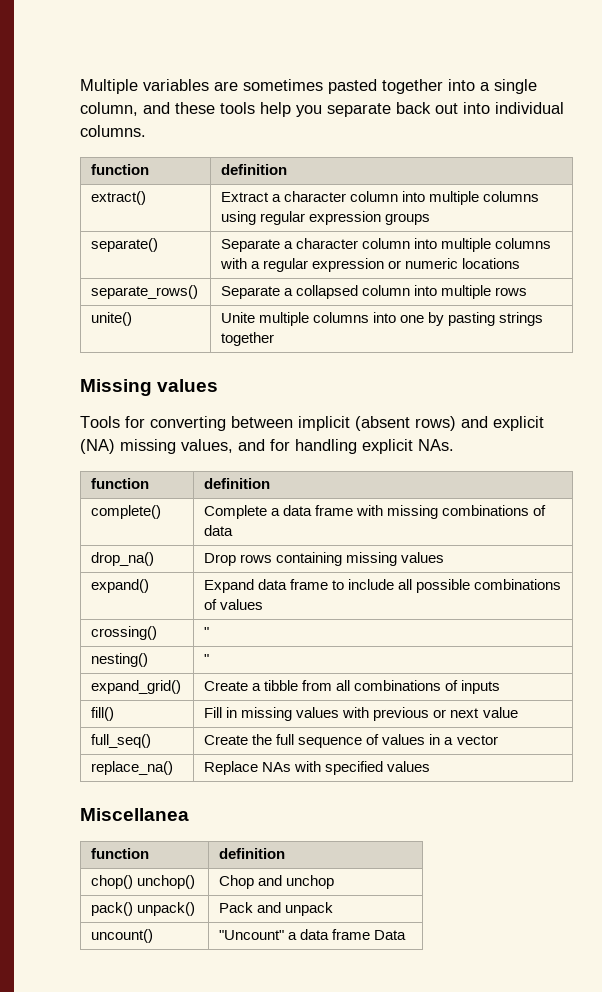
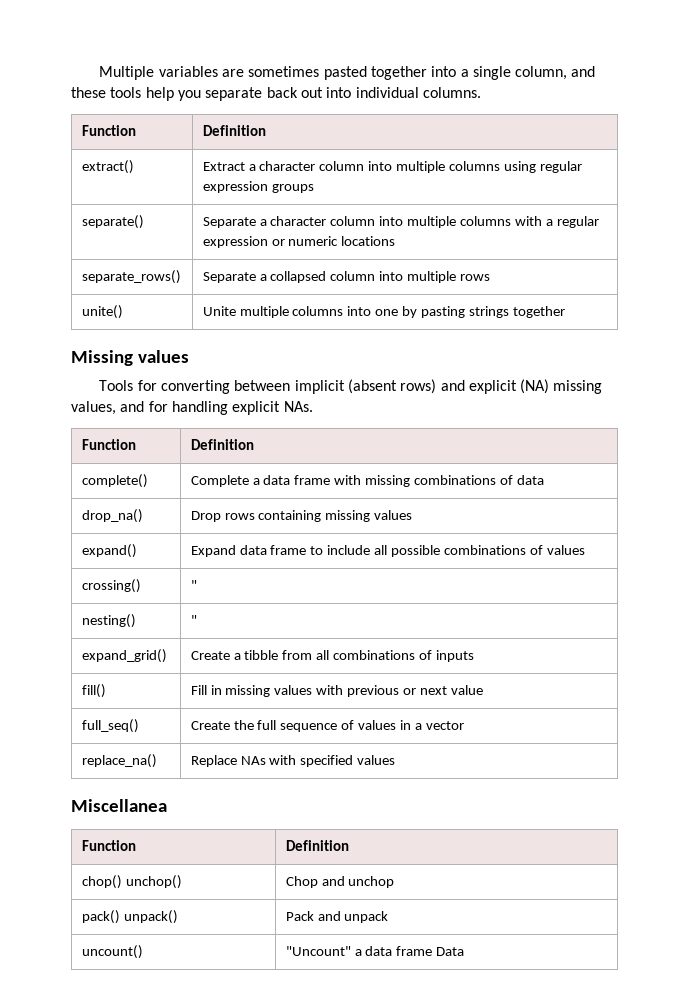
[91,164,150,175] [221,164,288,175] function | definition -> [81,125,136,136] [202,125,266,136] Function | Definition
[91,478,150,489] [204,478,271,489] function | definition -> [81,439,136,450] [190,439,254,450] Function | Definition
[91,848,150,859] [219,848,286,859] function | definition -> [81,840,136,851] [285,840,349,851] Function | Definition

